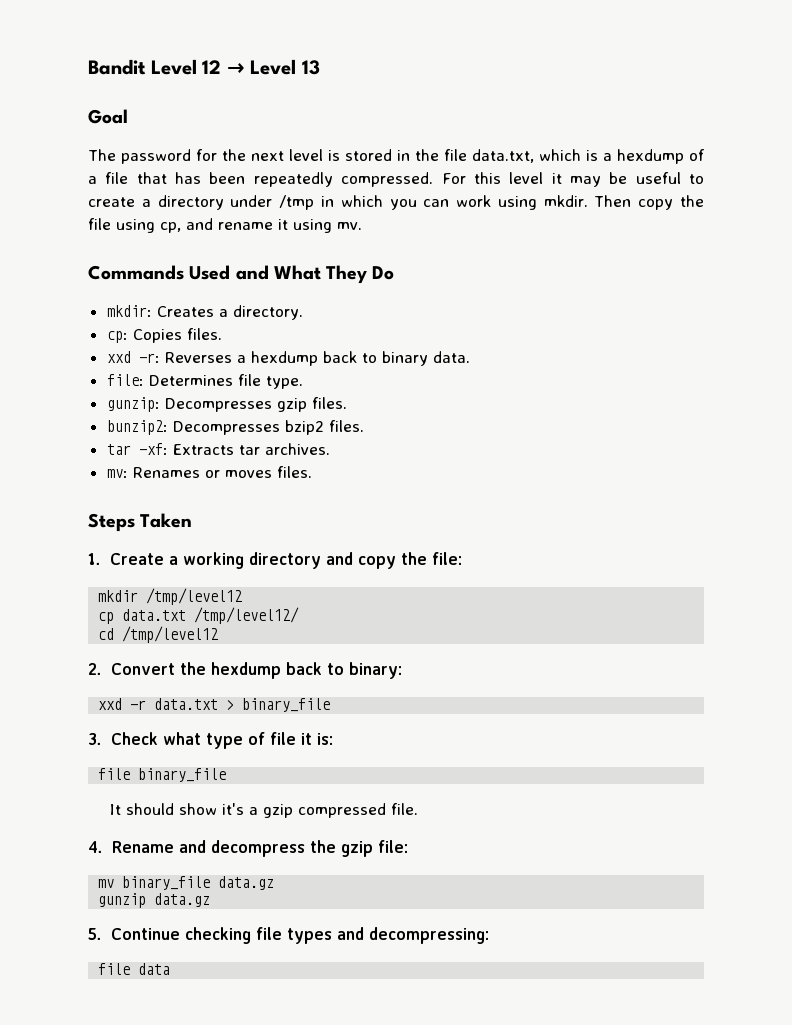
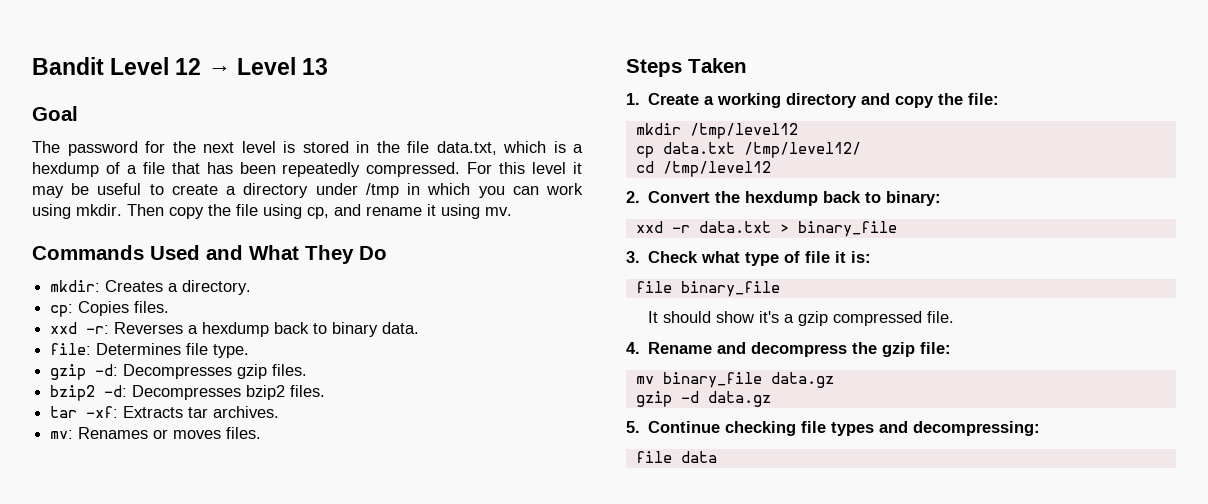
[106,397,160,412] gunzip: -> [50,364,119,380] gzip -d:
[106,420,168,435] bunzip2: -> [50,385,128,401] bzip2 -d:
[98,893,147,908] gunzip -> [635,391,699,407] gzip -d

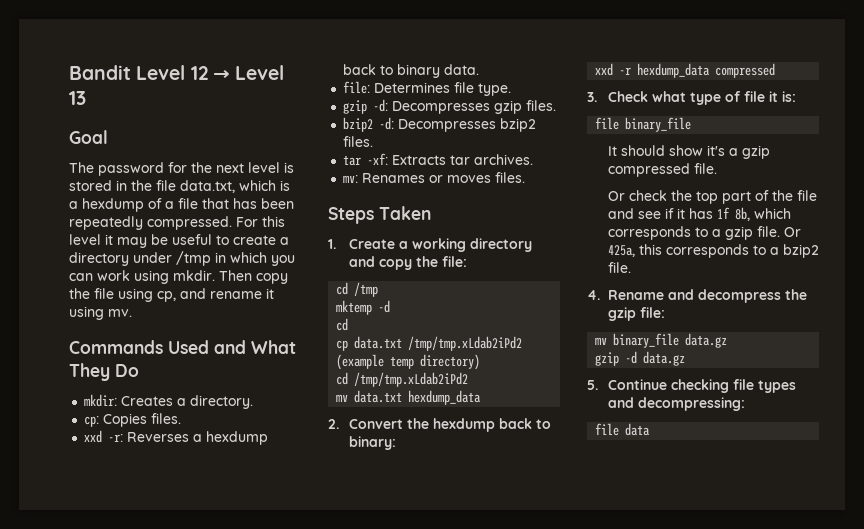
[635,123,798,139] [635,142,861,158] [635,161,771,177] mkdir /tmp/level12 // cp data.txt /tmp/level12/ // cd /tmp/level12 -> [336,282,379,297] [336,300,391,315] [336,318,349,331] [336,336,523,351] [336,354,481,370] [336,372,469,387] [336,390,482,405] cd /tmp // mktemp -d // cd // cp data.txt /tmp/tmp.xLdab2iPd2 (example temp directory) // cd /tmp/tmp.xLdab2iPd2 // mv data.txt hexdump_data
[698,221,897,237] data.txt > binary_file -> [637,63,776,78] hexdump_data compressed
(955, 317) none -> [607,190,817,204] [607,207,791,221] [607,226,801,240] [607,244,819,258] [607,262,631,273] // Or check the top part of the file and see if it has 1f 8b, which corresponds to a gzip file. Or 425a, this corresponds to a bzip2 file.

